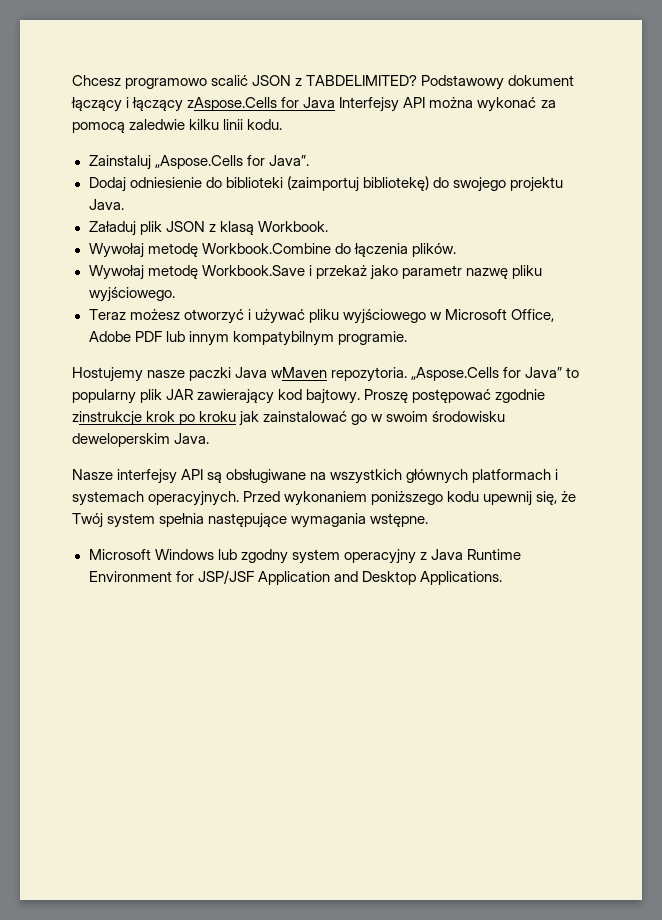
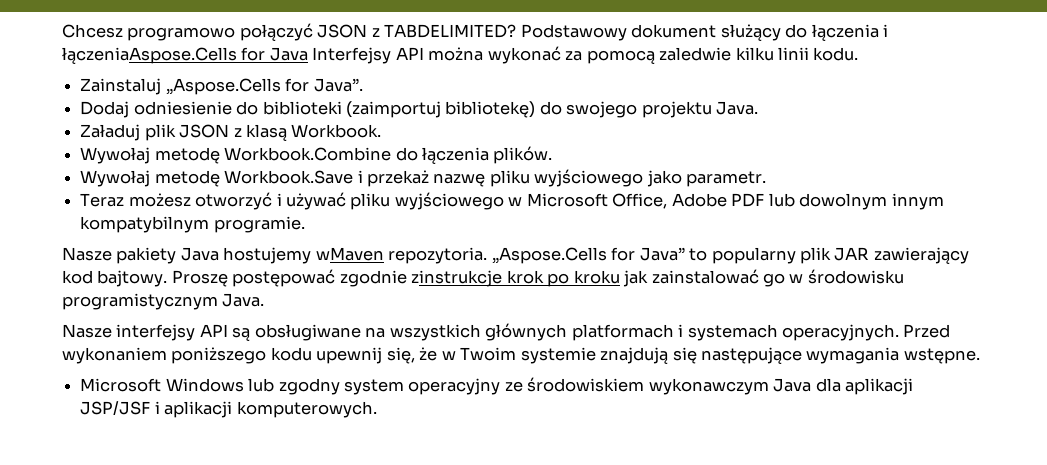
[211,75,249,86] scalić -> [239,23,313,41] połączyć
[71,97,278,112] łączący i łączący zAspose.Cells -> [720,24,889,41] [62,47,237,64] służący do łączenia i łączeniaAspose.Cells
[369,265,542,280] [88,287,175,302] jako parametr nazwę pliku wyjściowego. -> [433,169,767,187] nazwę pliku wyjściowego jako parametr.
(185, 336) none -> [799,193,888,210] dowolnym
[72,367,268,382] Hostujemy nasze paczki Java -> [62,247,312,264] Nasze pakiety Java hostujemy
[386,411,506,422] [72,433,170,447] swoim środowisku deweloperskim -> [807,269,904,284] [62,293,218,310] środowisku programistycznym
[72,513,205,528] Twój system spełnia -> [441,347,697,364] w Twoim systemie znajdują się
[419,549,521,560] [88,570,502,585] z Java Runtime Environment for JSP/JSF Application and Desktop Applications. -> [504,377,914,395] [80,401,377,418] ze środowiskiem wykonawczym Java dla aplikacji JSP/JSF i aplikacji komputerowych.

